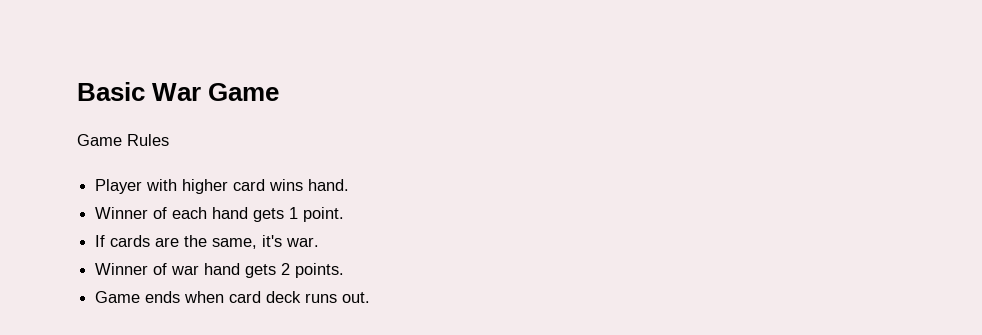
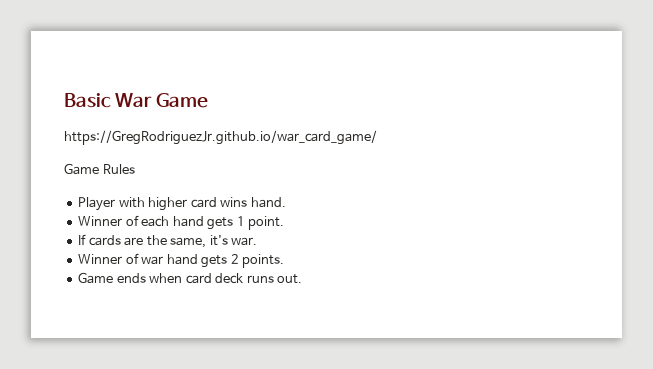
(280, 92) none -> [64,130,377,145] // https://GregRodriguezJr.github.io/war_card_game/

